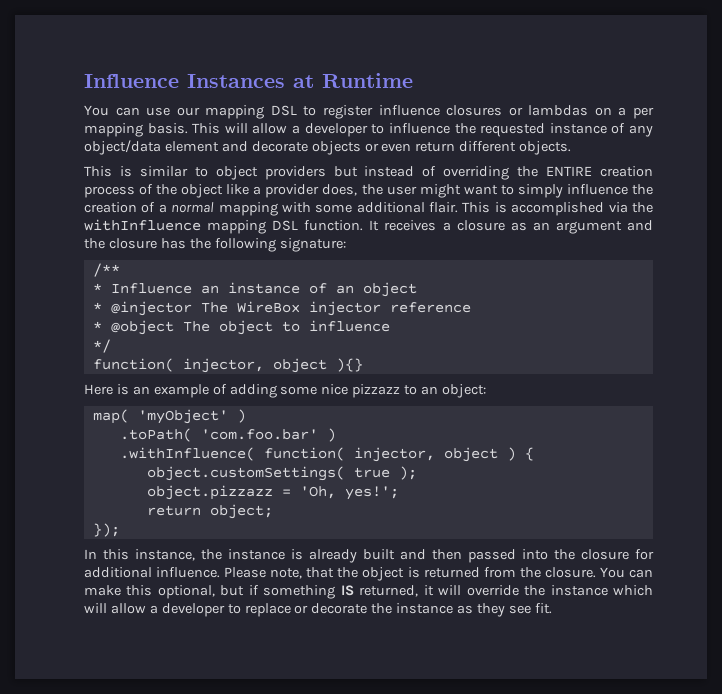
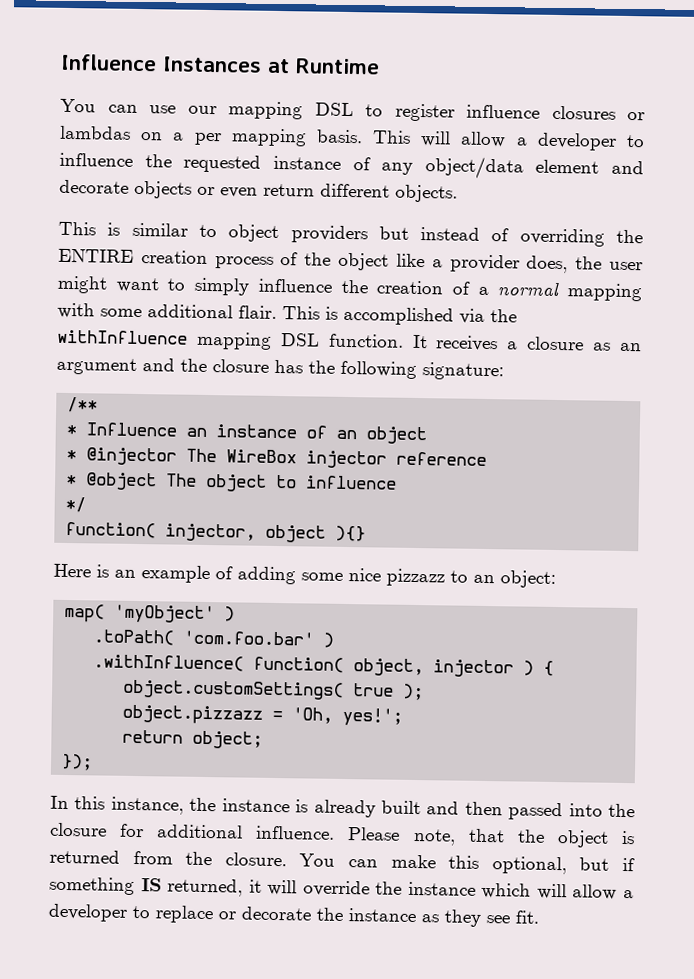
[353,447,498,462] injector, object -> [353,658,515,678] object, injector

